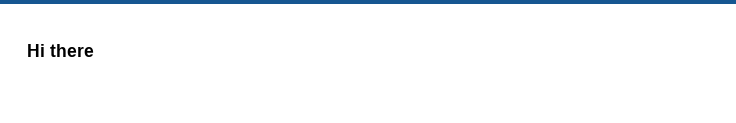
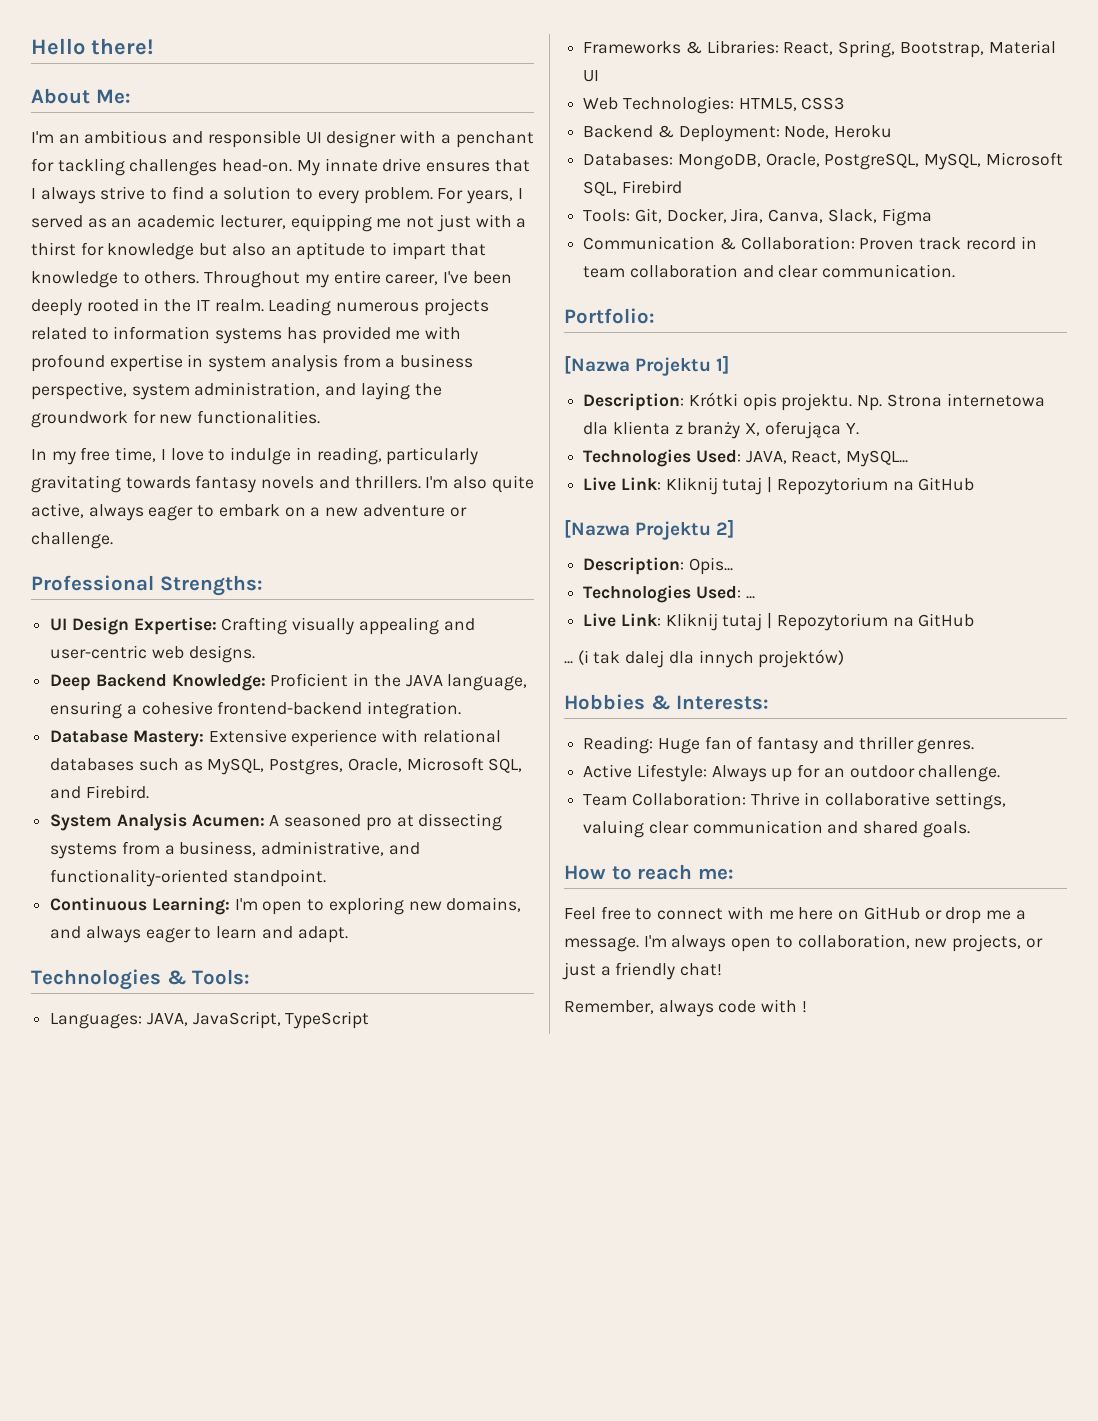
[27,44,94,57] Hi there -> [31,38,153,55] [31,88,131,104] [31,130,534,148] [31,158,530,176] [31,186,523,204] [31,214,527,232] [31,242,486,260] [31,270,512,288] [31,298,489,316] [31,326,462,344] [31,354,474,372] [31,382,442,400] [31,410,321,428] [31,447,479,465] [31,475,534,493] [31,503,467,521] [31,532,113,549] [31,575,263,596] [50,617,475,635] [50,645,255,663] [50,673,528,691] [50,701,462,719] [50,729,501,747] [50,757,523,775] [50,785,149,799] [50,813,503,831] [50,841,420,859] [50,869,326,887] [50,897,522,915] [50,926,348,943] [31,969,251,990] [50,1011,370,1029] [583,40,1056,58] [583,70,600,82] [583,96,845,114] [583,125,893,142] [583,152,1063,170] [583,180,682,196] [583,208,932,226] [583,236,1037,250] [583,264,956,278] [564,308,655,324] [564,355,730,376] [583,392,1045,411] [583,421,859,439] [583,449,909,467] [583,476,975,495] [564,519,735,540] [583,557,733,575] [583,585,755,603] [583,612,975,631] [564,649,845,668] [564,694,770,710] [583,736,975,754] [583,764,1001,782] [583,792,1006,810] [583,820,970,838] [564,864,734,880] [564,906,1026,924] [564,934,1043,952] [562,962,723,980] [564,999,807,1017] Hello there! // About Me: // I'm an ambitious and responsible UI designer with a penchant for tackling challenges head-on. My innate drive ensures that I always strive to find a solution to every problem. For years, I served as an academic lecturer, equipping me not just with a thirst for knowledge but also an aptitude to impart that knowledge to others. Throughout my entire career, I've been deeply rooted in the IT realm. Leading numerous projects related to information systems has provided me with profound expertise in system analysis from a business perspective, system administration, and laying the groundwork for new functionalities. // In my free time, I love to indulge in reading, particularly gravitating towards fantasy novels and thrillers. I'm also quite active, always eager to embark on a new adventure or challenge. // Professional Strengths: // UI Design Expertise: Crafting visually appealing and user-centric web designs. // Deep Backend Knowledge: Proficient in the JAVA language, ensuring a cohesive frontend-backend integration. // Database Mastery: Extensive experience with relational databases such as MySQL, Postgres, Oracle, Microsoft SQL, and Firebird. // System Analysis Acumen: A seasoned pro at dissecting systems from a business, administrative, and functionality-oriented standpoint. // Continuous Learning: I'm open to exploring new domains, and always eager to learn and adapt. // Technologies & Tools: // Languages: JAVA, JavaScript, TypeScript // Frameworks & Libraries: React, Spring, Bootstrap, Material UI // Web Technologies: HTML5, CSS3 // Backend & Deployment: Node, Heroku // Databases: MongoDB, Oracle, PostgreSQL, MySQL, Microsoft SQL, Firebird // Tools: Git, Docker, Jira, Canva, Slack, Figma // Communication & Collaboration: Proven track record in team collaboration and clear communication. // Portfolio: // [Nazwa Projektu 1] // Description: Krótki opis projektu. Np. Strona internetowa dla klienta z branży X, oferująca Y. // Technologies Used: JAVA, React, MySQL... // Live Link: Kliknij tutaj | Repozytorium na GitHub // [Nazwa Projektu 2] // Description: Opis... // Technologies Used: ... // Live Link: Kliknij tutaj | Repozytorium na GitHub // ... (i tak dalej dla innych projektów) // Hobbies & Interests: // Reading: Huge fan of fantasy and thriller genres. // Active Lifestyle: Always up for an outdoor challenge. // Team Collaboration: Thrive in collaborative settings, valuing clear communication and shared goals. // How to reach me: // Feel free to connect with me here on GitHub or drop me a message. I'm always open to collaboration, new projects, or just a friendly chat! // Remember, always code with !

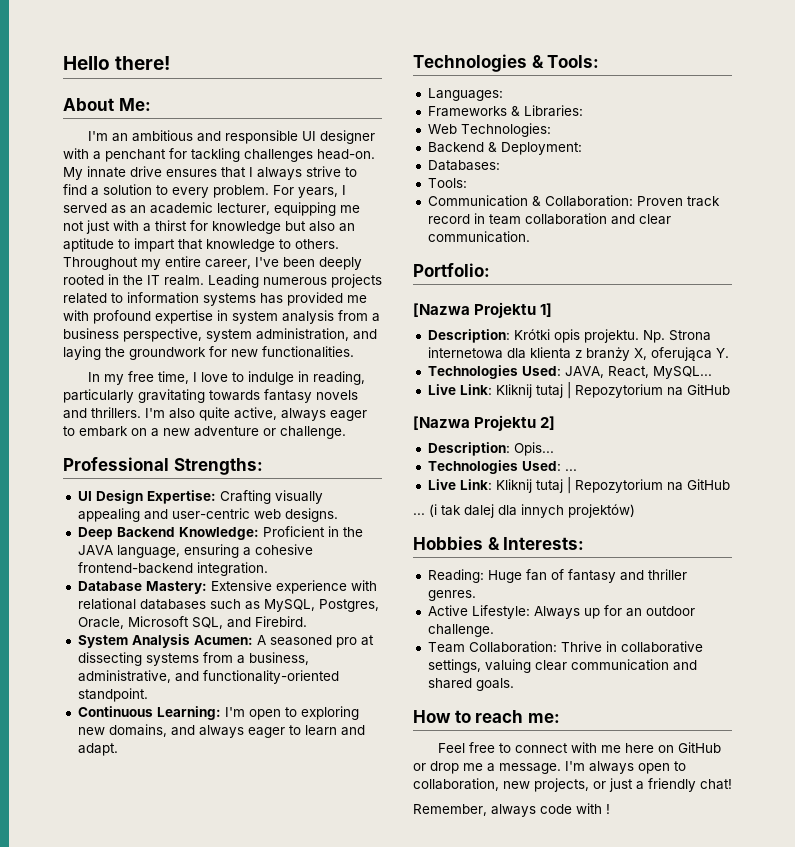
[146,1011,370,1029] JAVA, JavaScript, TypeScript -> (503, 94) none
[783,40,1056,58] [583,70,600,82] React, Spring, Bootstrap, Material UI -> (583, 111) none
[738,97,845,111] HTML5, CSS3 -> (551, 130) none
[784,125,893,139] Node, Heroku -> (582, 148) none
[677,152,1063,170] [583,180,682,196] [583,208,932,226] MongoDB, Oracle, PostgreSQL, MySQL, Microsoft SQL, Firebird // Tools: Git, Docker, Jira, Canva, Slack, Figma -> [427,178,467,188] // Tools:

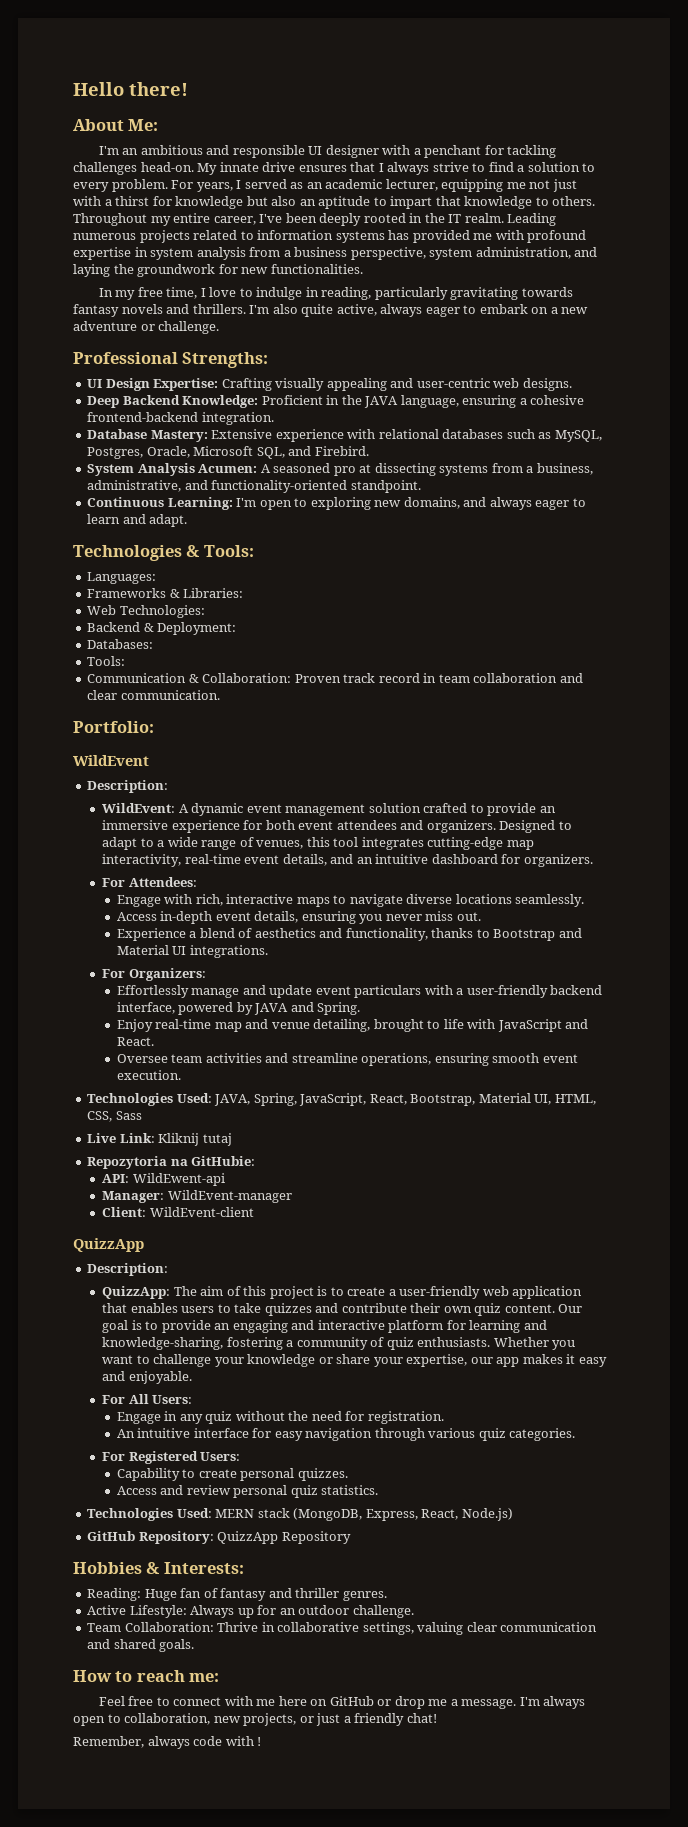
[413,302,553,318] [427,329,711,343] [427,347,729,361] [427,365,712,379] [427,382,730,399] [413,415,556,431] [427,442,554,456] [427,460,577,474] [427,477,730,494] [413,504,635,518] [Nazwa Projektu 1] // Description: Krótki opis projektu. Np. Strona internetowa dla klienta z branży X, oferująca Y. // Technologies Used: JAVA, React, MySQL... // Live Link: Kliknij tutaj | Repozytorium na GitHub // [Nazwa Projektu 2] // Description: Opis... // Technologies Used: ... // Live Link: Kliknij tutaj | Repozytorium na GitHub // ... (i tak dalej dla innych projektów) -> [73,755,149,766] [87,780,169,793] [102,803,556,816] [102,820,572,833] [102,837,534,850] [102,854,593,867] [102,877,197,887] [116,894,585,907] [116,911,481,924] [116,928,582,941] [116,945,268,958] [102,968,206,981] [116,985,603,998] [116,1002,361,1015] [116,1019,589,1032] [116,1037,154,1046] [116,1053,578,1066] [116,1070,181,1080] [87,1093,596,1106] [87,1111,142,1122] [87,1133,232,1146] [87,1156,256,1169] [102,1173,225,1186] [102,1190,292,1203] [102,1207,254,1217] [73,1238,144,1252] [87,1263,169,1276] [102,1286,583,1299] [102,1303,583,1316] [102,1320,547,1333] [102,1337,576,1350] [102,1354,607,1367] [102,1371,192,1384] [102,1394,193,1404] [116,1411,444,1424] [116,1428,576,1441] [102,1451,241,1464] [116,1468,348,1481] [116,1485,379,1498] [87,1508,513,1521] [87,1531,351,1544] WildEvent // Description: // WildEvent: A dynamic event management solution crafted to provide an immersive experience for both event attendees and organizers. Designed to adapt to a wide range of venues, this tool integrates cutting-edge map interactivity, real-time event details, and an intuitive dashboard for organizers. // For Attendees: // Engage with rich, interactive maps to navigate diverse locations seamlessly. // Access in-depth event details, ensuring you never miss out. // Experience a blend of aesthetics and functionality, thanks to Bootstrap and Material UI integrations. // For Organizers: // Effortlessly manage and update event particulars with a user-friendly backend interface, powered by JAVA and Spring. // Enjoy real-time map and venue detailing, brought to life with JavaScript and React. // Oversee team activities and streamline operations, ensuring smooth event execution. // Technologies Used: JAVA, Spring, JavaScript, React, Bootstrap, Material UI, HTML, CSS, Sass // Live Link: Kliknij tutaj // Repozytoria na GitHubie: // API: WildEwent-api // Manager: WildEvent-manager // Client: WildEvent-client // QuizzApp // Description: // QuizzApp: The aim of this project is to create a user-friendly web application that enables users to take quizzes and contribute their own quiz content. Our goal is to provide an engaging and interactive platform for learning and knowledge-sharing, fostering a community of quiz enthusiasts. Whether you want to challenge your knowledge or share your expertise, our app makes it easy and enjoyable. // For All Users: // Engage in any quiz without the need for registration. // An intuitive interface for easy navigation through various quiz categories. // For Registered Users: // Capability to create personal quizzes. // Access and review personal quiz statistics. // Technologies Used: MERN stack (MongoDB, Express, React, Node.js) // GitHub Repository: QuizzApp Repository

